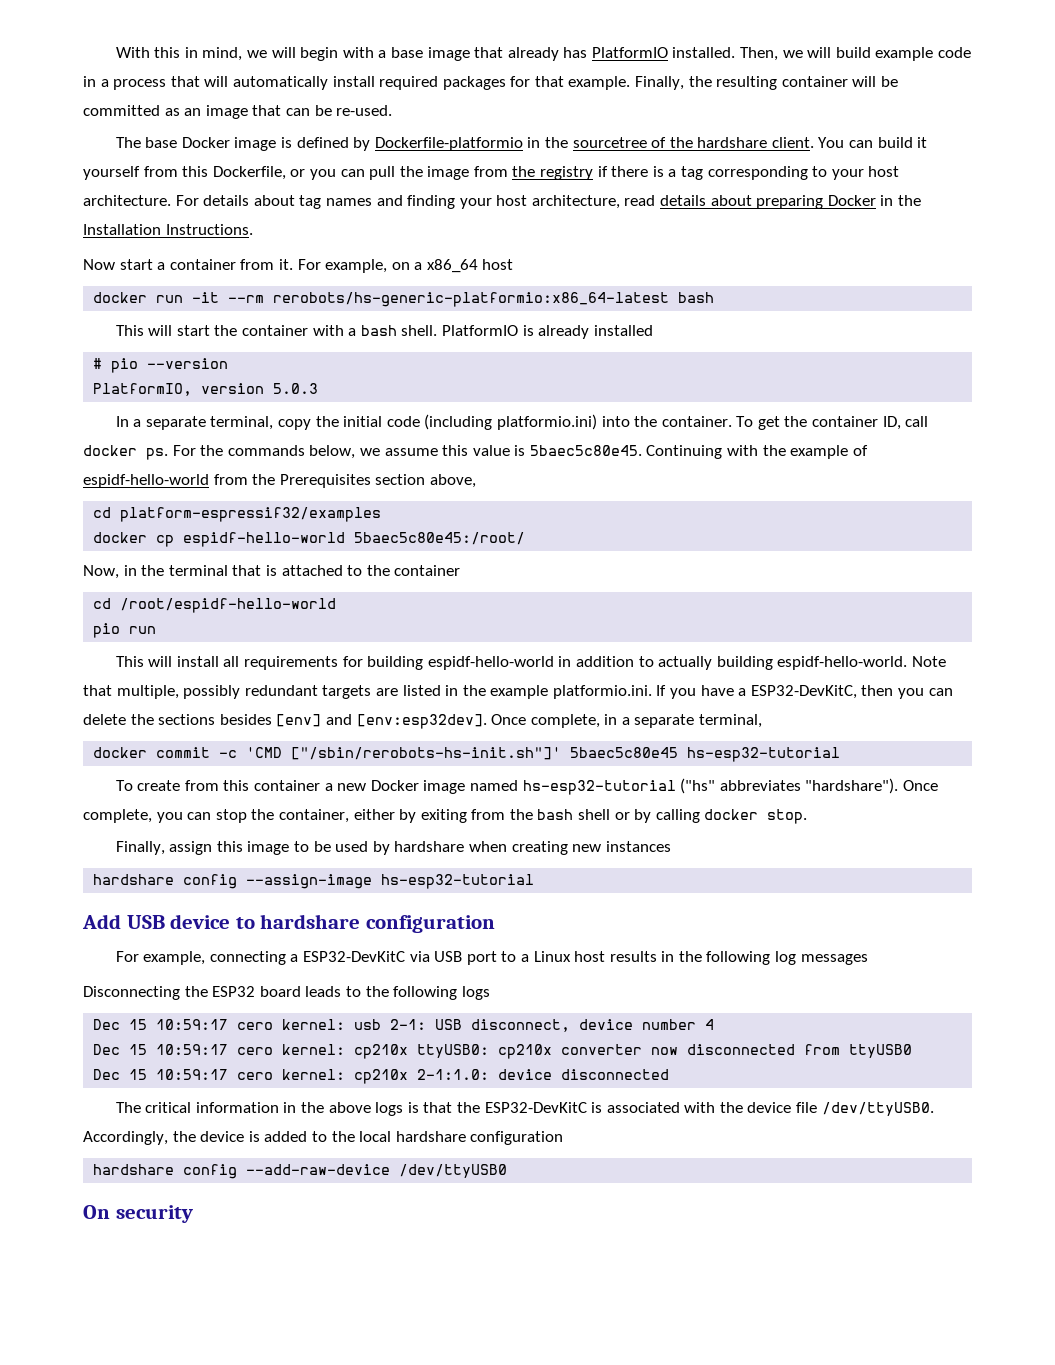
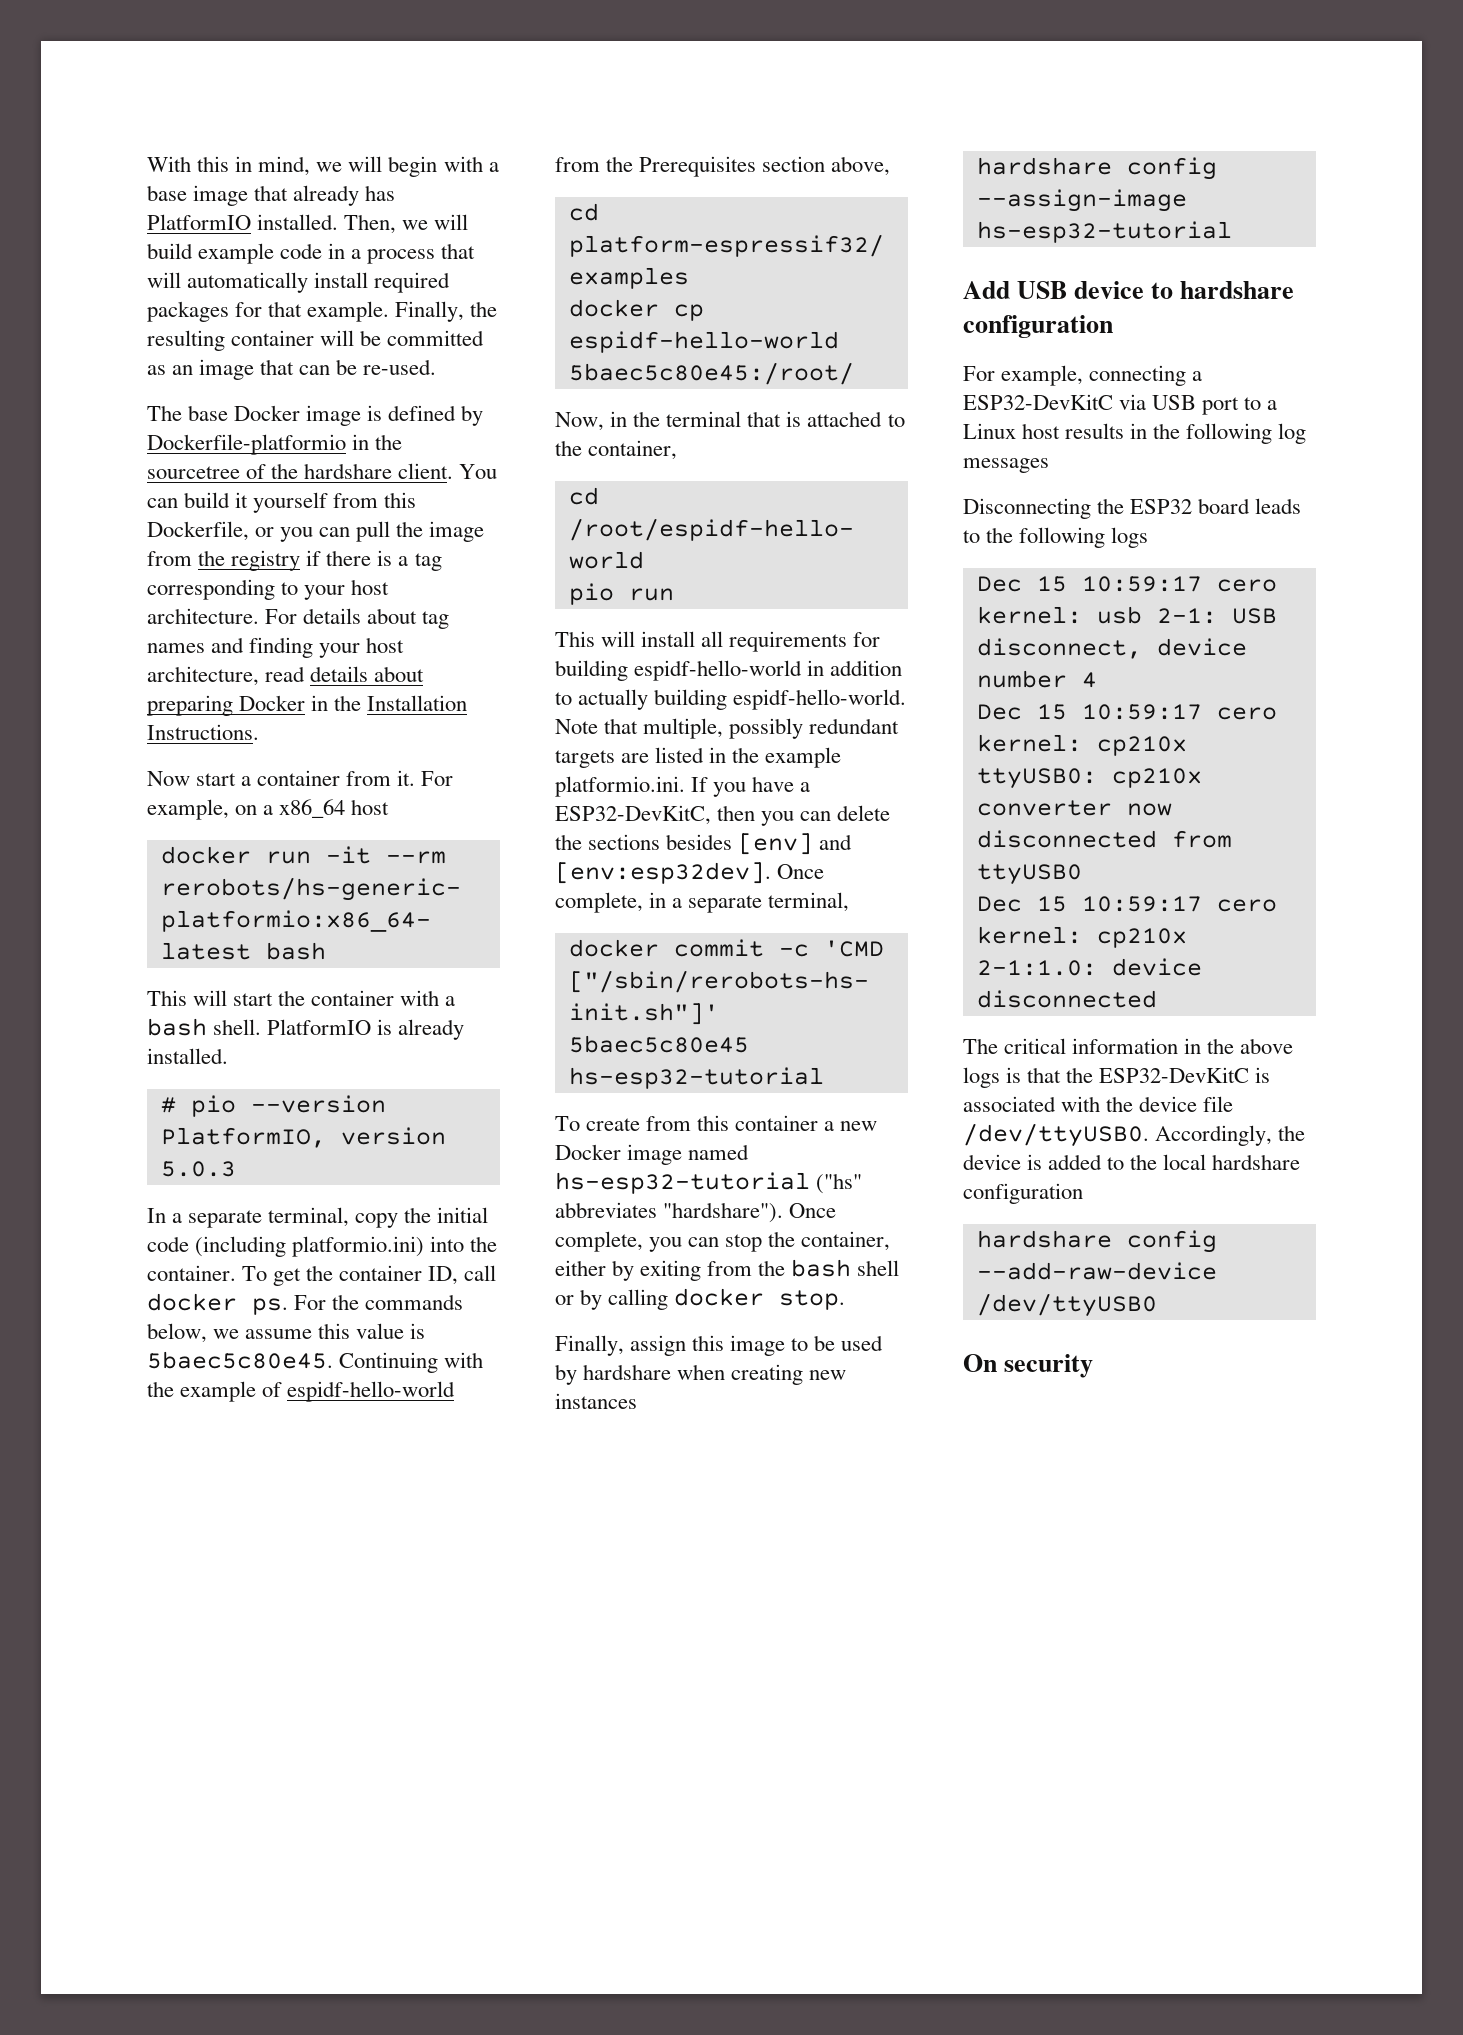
[593,325,653,336] installed -> [147,1048,228,1064] installed.
[394,565,461,576] container -> [588,440,678,460] container,

